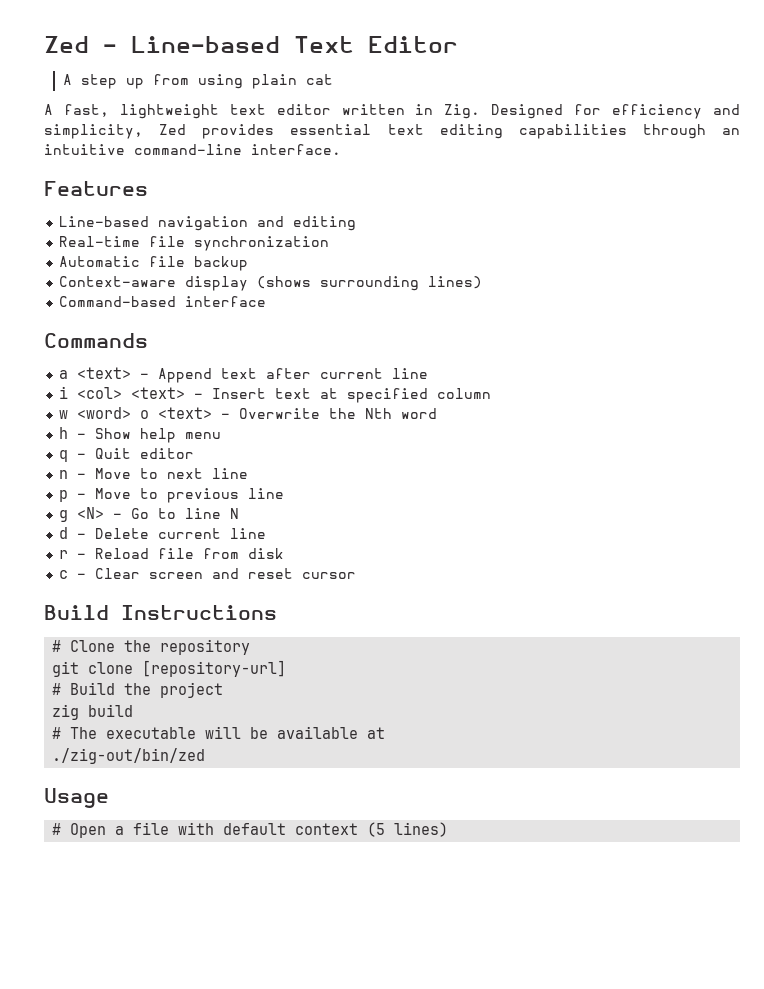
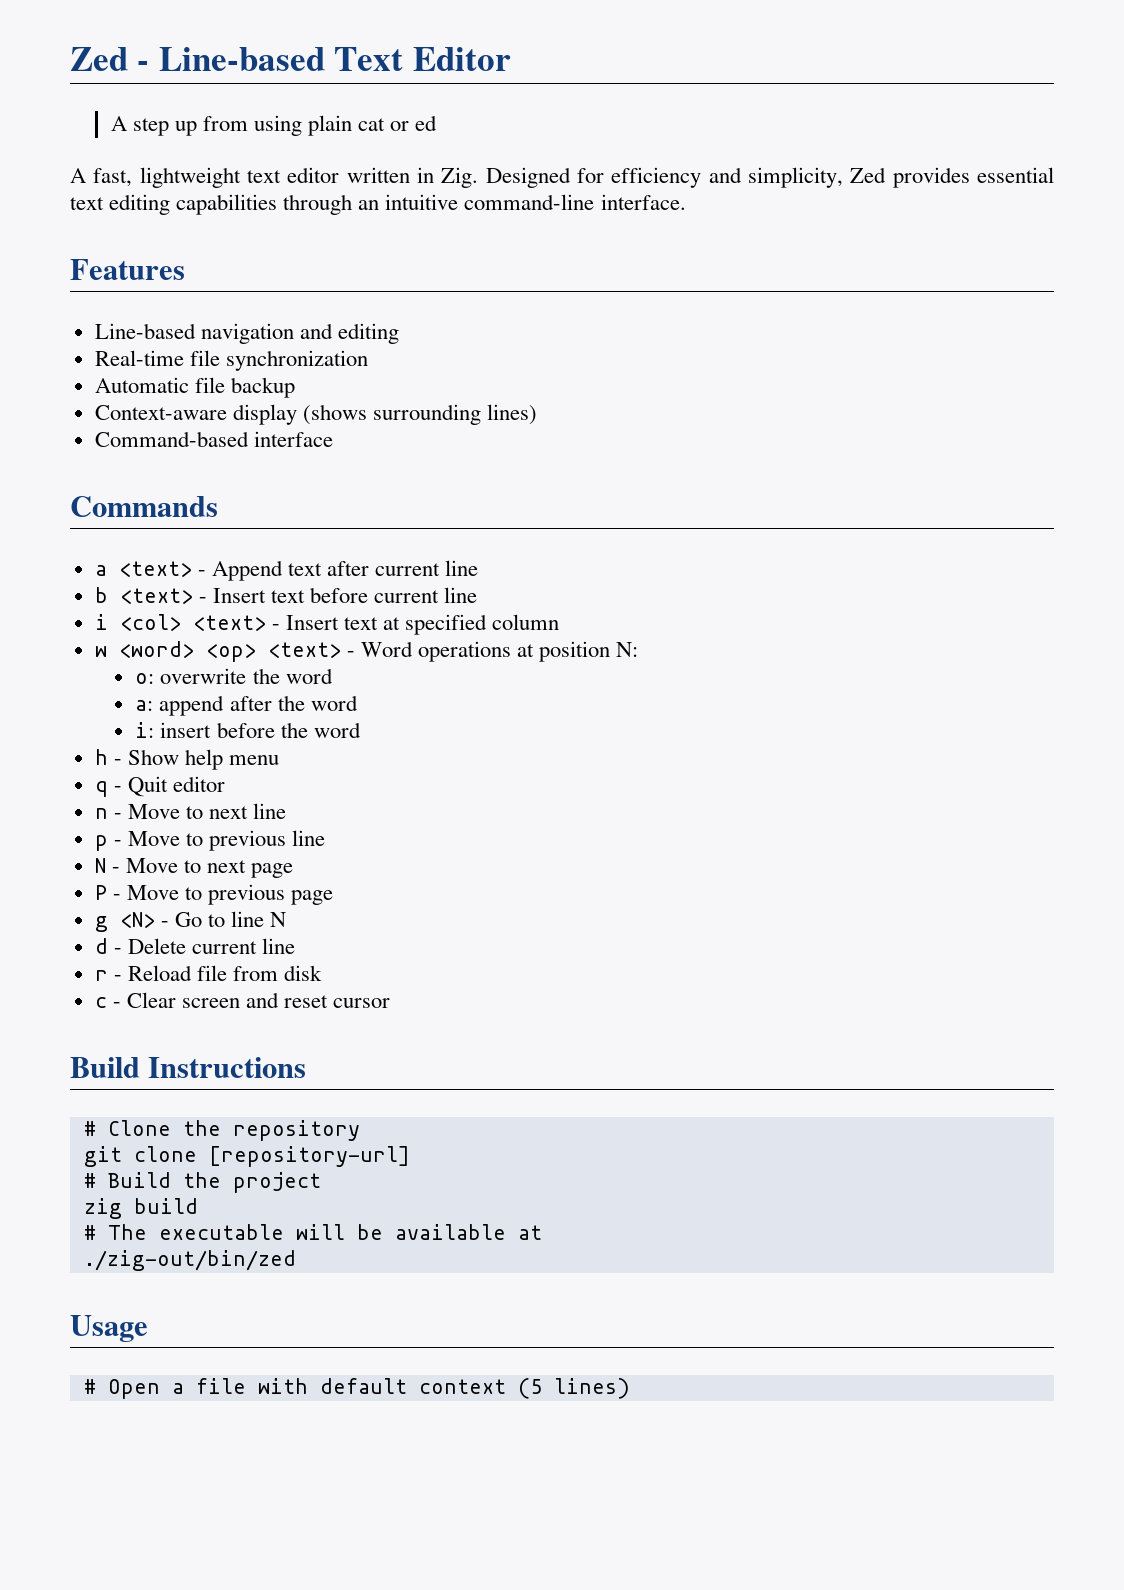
(334, 79) none -> [390,115,438,131] or ed
(429, 373) none -> [94,587,478,604] // b <text> - Insert text before current line
[140,407,393,419] o <text> - Overwrite the Nth -> [205,641,639,662] [135,668,333,684] [135,695,358,716] [135,722,308,738] <op> <text> - Word operations at position N: // o: overwrite the word // a: append after the word // i: insert before the
(285, 493) none -> [94,858,294,878] [94,884,334,905] // N - Move to next page // P - Move to previous page

